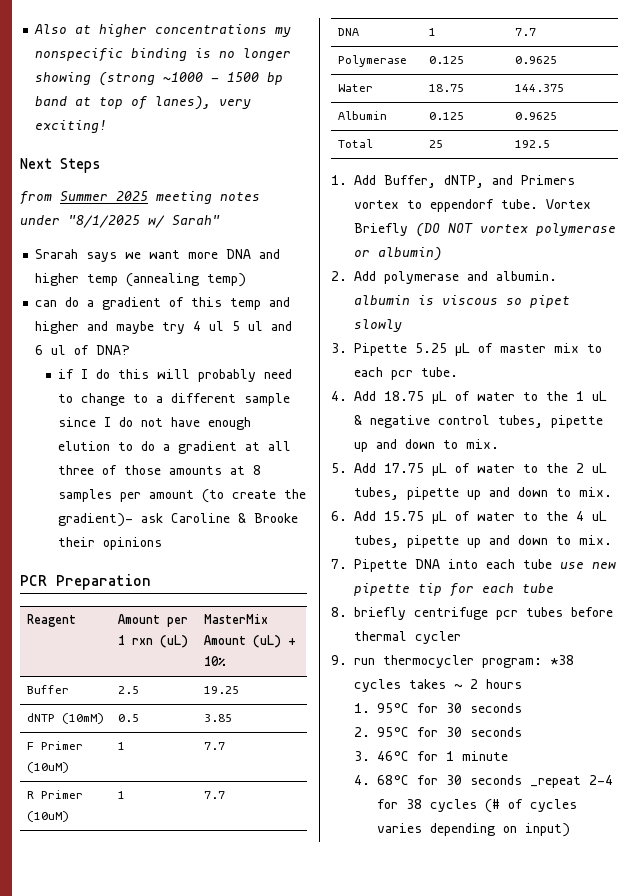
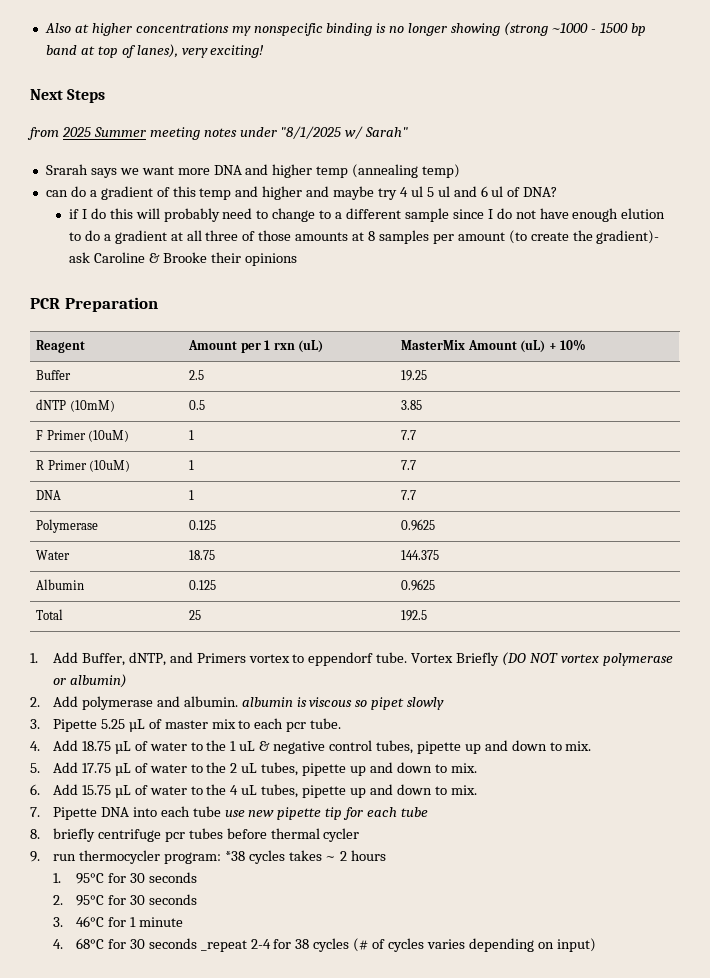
[60,191,148,201] Summer 2025 -> [61,127,146,137] 2025 Summer

